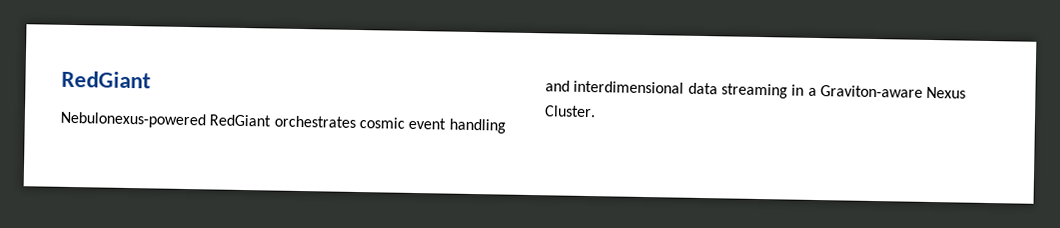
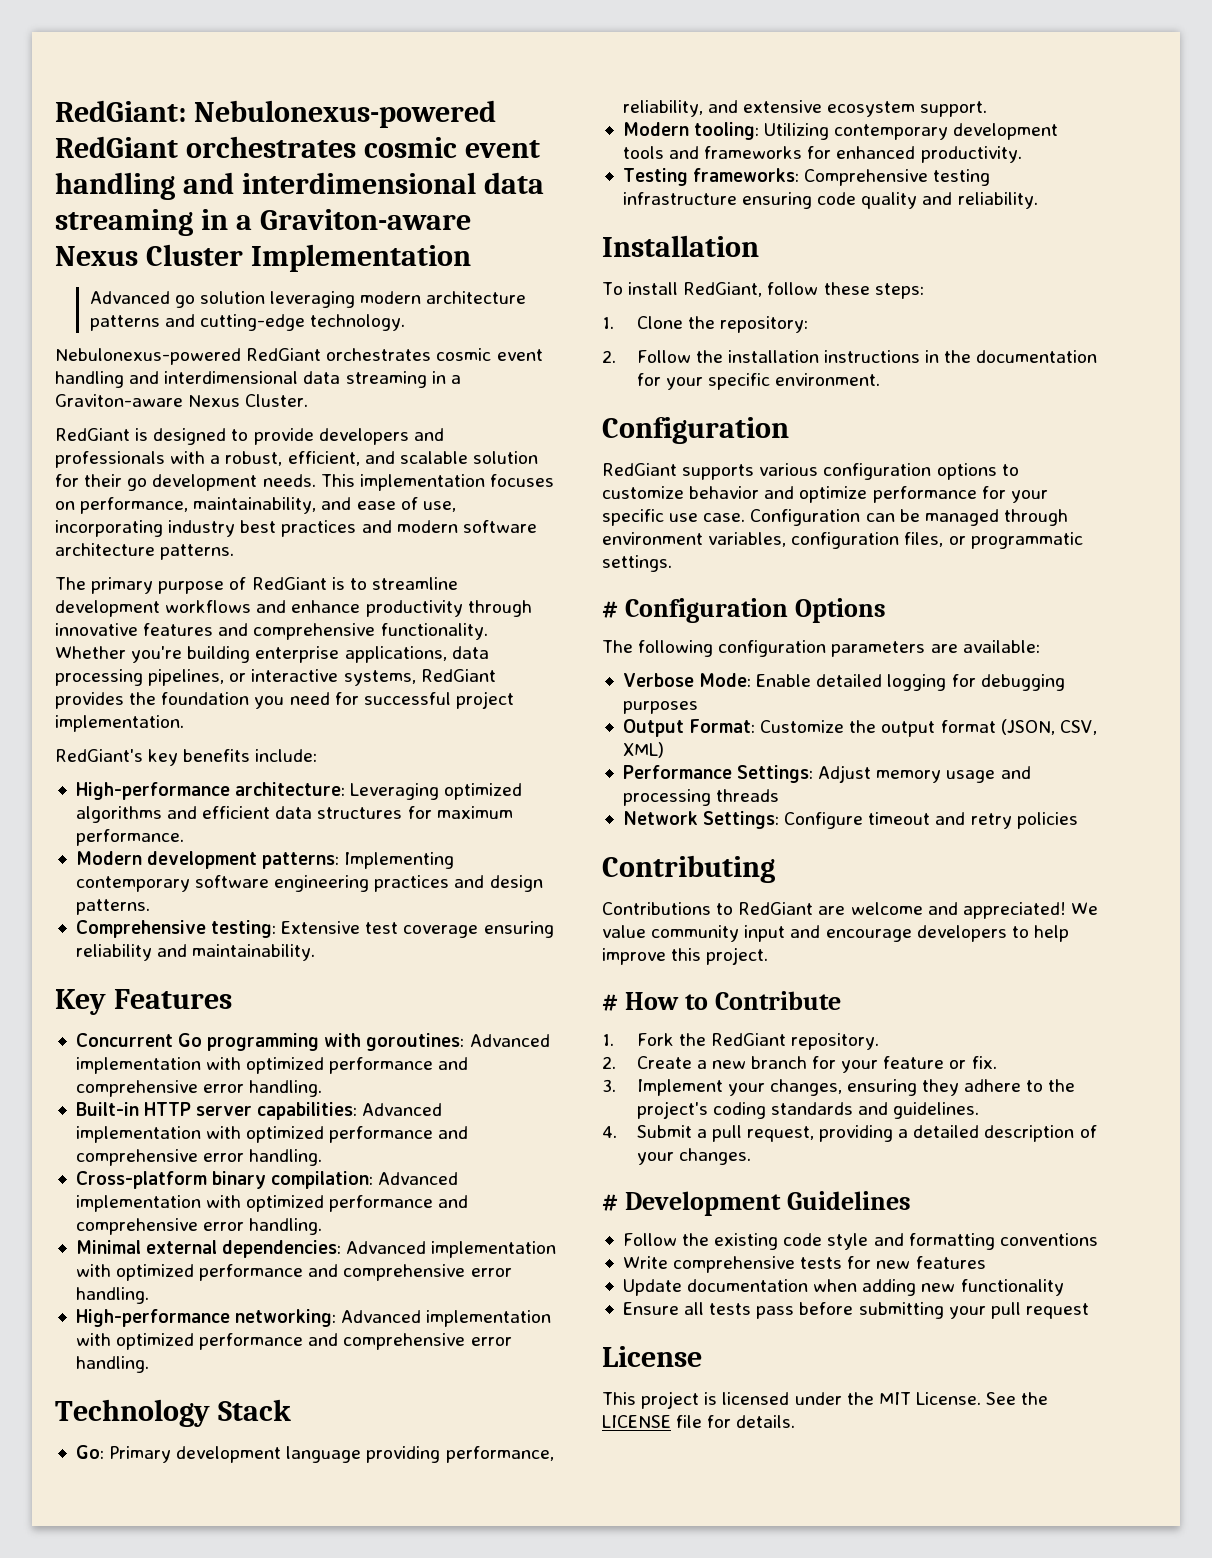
[61,70,151,89] RedGiant -> [55,100,496,128] [55,136,540,158] [55,172,544,200] [55,209,471,236] [55,244,471,272] [89,291,527,308] [89,314,405,331] RedGiant: Nebulonexus-powered RedGiant orchestrates cosmic event handling and interdimensional data streaming in a Graviton-aware Nexus Cluster Implementation // Advanced go solution leveraging modern architecture patterns and cutting-edge technology.
(596, 111) none -> [55,428,444,445] [55,451,538,468] [55,474,554,491] [55,497,456,514] [55,520,537,537] [55,543,235,560] [55,577,458,594] [55,600,532,617] [55,623,488,640] [55,646,489,663] [55,669,496,686] [55,691,514,709] [55,715,184,732] [55,749,318,766] [75,782,523,800] [75,806,513,823] [75,829,184,846] [75,851,455,869] [75,875,543,892] [75,899,150,915] [75,920,554,938] [75,944,316,961] [55,989,232,1015] [75,1033,550,1051] [75,1057,469,1074] [75,1080,323,1097] [75,1102,443,1120] [75,1126,469,1143] [75,1149,323,1166] [75,1171,459,1189] [75,1195,469,1212] [75,1218,323,1235] [75,1240,557,1258] [75,1264,512,1281] [75,1287,149,1304] [75,1309,552,1327] [75,1333,512,1350] [75,1356,149,1373] [55,1399,291,1427] [75,1445,554,1463] [622,100,988,117] [622,122,1059,140] [622,146,1022,163] [622,168,991,186] [622,192,1038,209] [602,235,759,257] [602,282,924,299] [602,316,808,333] [602,350,1098,363] [636,373,880,390] [602,417,789,444] [602,463,1019,480] [602,486,1048,503] [602,509,1068,526] [602,532,1083,549] [602,555,672,572] [602,598,886,623] [602,640,1040,657] [622,673,1065,691] [622,701,698,714] [622,719,1097,737] [622,742,664,758] [622,765,1031,783] [622,789,780,806] [622,811,1078,829] [602,855,775,883] [602,902,1098,919] [602,925,1069,942] [602,947,769,965] [602,991,841,1011] [602,1033,879,1050] [602,1056,997,1073] [602,1079,1076,1096] [636,1101,980,1119] [602,1125,1097,1142] [636,1148,751,1165] [602,1191,911,1216] [622,1233,1098,1250] [622,1256,986,1273] [622,1279,1064,1296] [622,1302,1089,1319] [602,1346,702,1367] [602,1391,1049,1409] [602,1415,796,1428] // RedGiant is designed to provide developers and professionals with a robust, efficient, and scalable solution for their go development needs. This implementation focuses on performance, maintainability, and ease of use, incorporating industry best practices and modern software architecture patterns. // The primary purpose of RedGiant is to streamline development workflows and enhance productivity through innovative features and comprehensive functionality. Whether you're building enterprise applications, data processing pipelines, or interactive systems, RedGiant provides the foundation you need for successful project implementation. // RedGiant's key benefits include: // High-performance architecture: Leveraging optimized algorithms and efficient data structures for maximum performance. // Modern development patterns: Implementing contemporary software engineering practices and design patterns. // Comprehensive testing: Extensive test coverage ensuring reliability and maintainability. // Key Features // Concurrent Go programming with goroutines: Advanced implementation with optimized performance and comprehensive error handling. // Built-in HTTP server capabilities: Advanced implementation with optimized performance and comprehensive error handling. // Cross-platform binary compilation: Advanced implementation with optimized performance and comprehensive error handling. // Minimal external dependencies: Advanced implementation with optimized performance and comprehensive error handling. // High-performance networking: Advanced implementation with optimized performance and comprehensive error handling. // Technology Stack // Go: Primary development language providing performance, reliability, and extensive ecosystem support. // Modern tooling: Utilizing contemporary development tools and frameworks for enhanced productivity. // Testing frameworks: Comprehensive testing infrastructure ensuring code quality and reliability. // Installation // To install RedGiant, follow these steps: // 1. Clone the repository: // 2. Follow the installation instructions in the documentation for your specific environment. // Configuration // RedGiant supports various configuration options to customize behavior and optimize performance for your specific use case. Configuration can be managed through environment variables, configuration files, or programmatic settings. // # Configuration Options // The following configuration parameters are available: // Verbose Mode: Enable detailed logging for debugging purposes // Output Format: Customize the output format (JSON, CSV, XML) // Performance Settings: Adjust memory usage and processing threads // Network Settings: Configure timeout and retry policies // Contributing // Contributions to RedGiant are welcome and appreciated! We value community input and encourage developers to help improve this project. // # How to Contribute // 1. Fork the RedGiant repository. // 2. Create a new branch for your feature or fix. // 3. Implement your changes, ensuring they adhere to the project's coding standards and guidelines. // 4. Submit a pull request, providing a detailed description of your changes. // # Development Guidelines // Follow the existing code style and formatting conventions // Write comprehensive tests for new features // Update documentation when adding new functionality // Ensure all tests pass before submitting your pull request // License // This project is licensed under the MIT License. See the LICENSE file for details.

